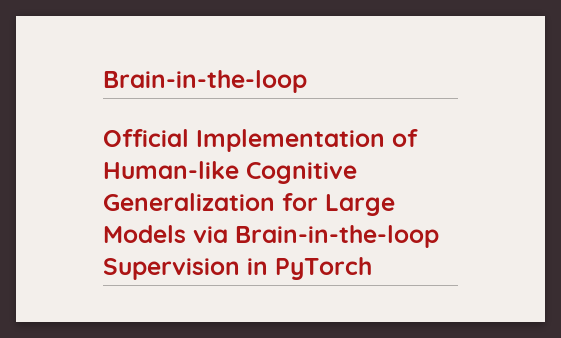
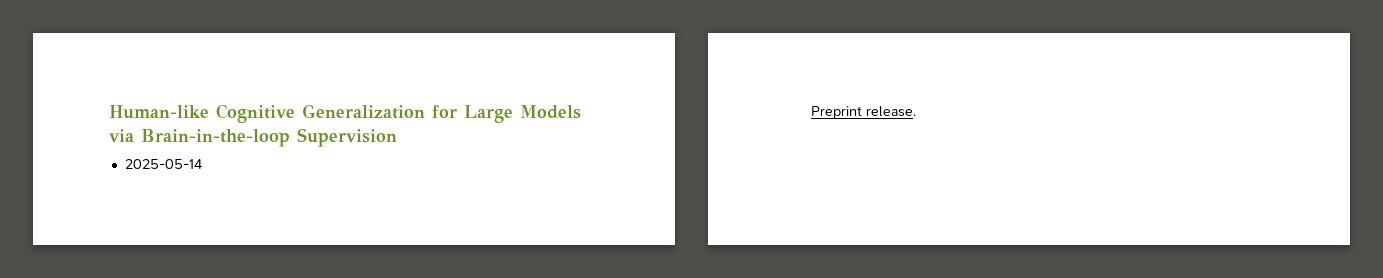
[103,70,307,93] [103,129,418,152] Brain-in-the-loop // Official Implementation of -> (109, 112) none
[247,257,372,280] in PyTorch -> [124,159,203,169] [811,106,917,119] // 2025-05-14 // Preprint release.

